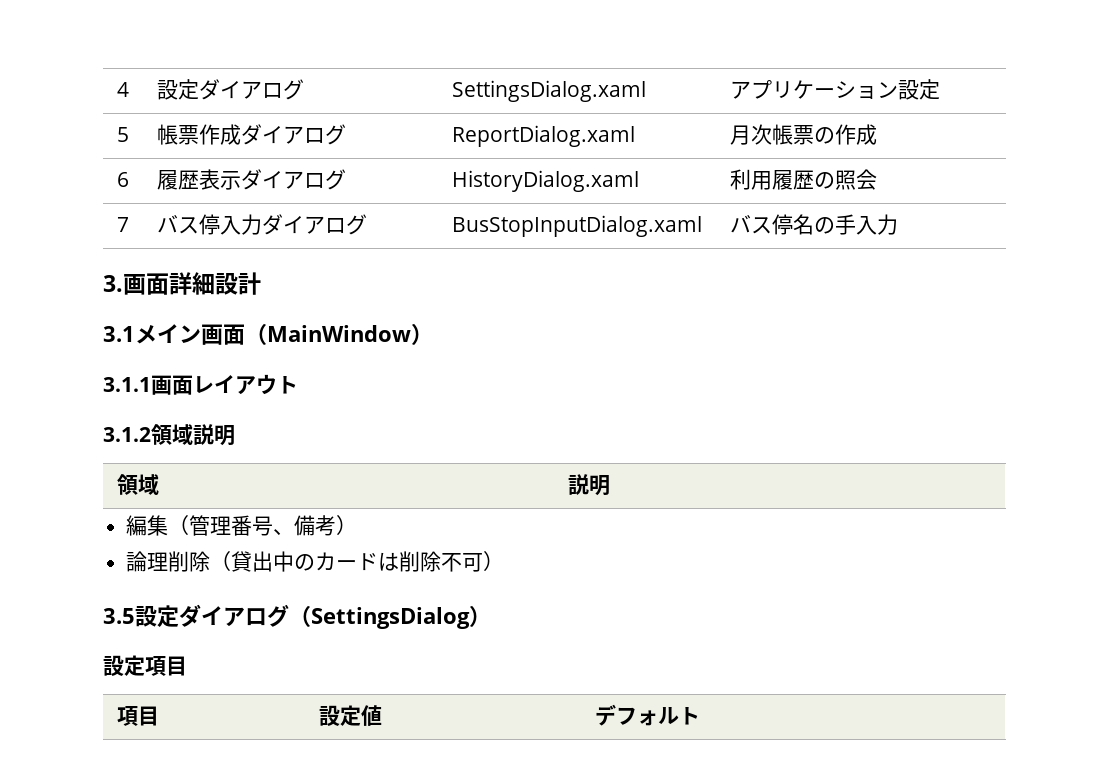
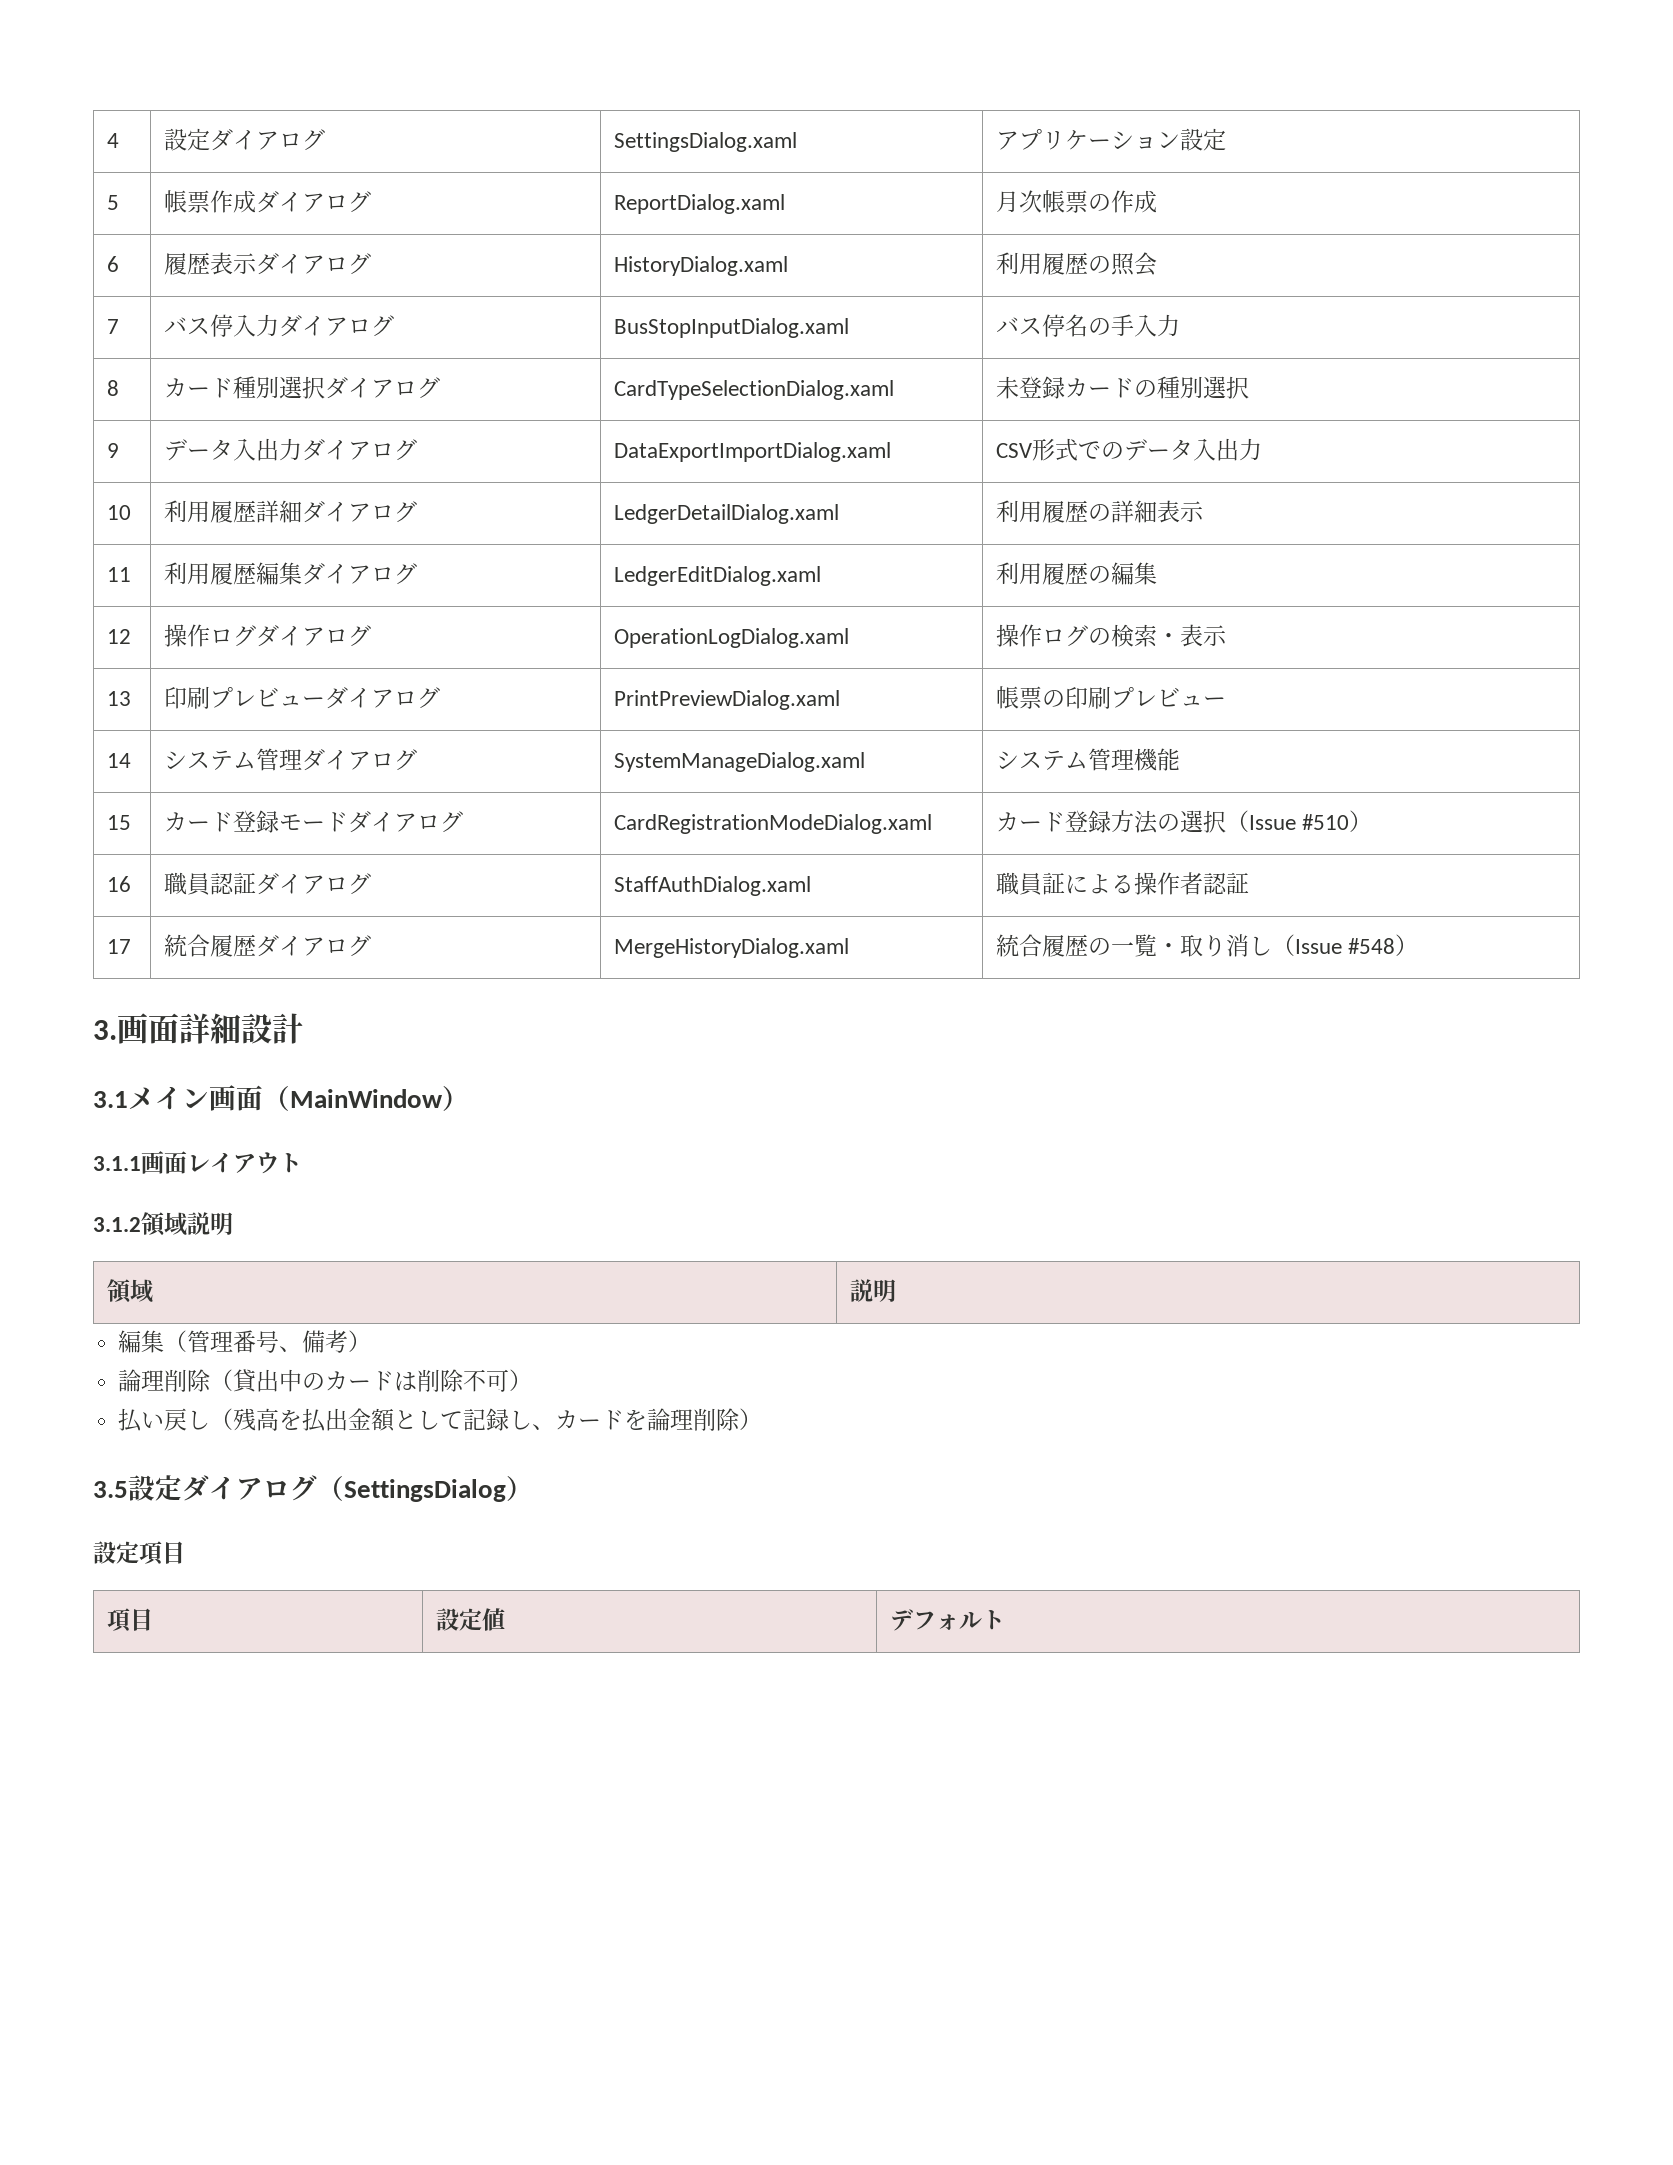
(898, 224) none -> [106,380,119,396] [163,376,440,399] [613,380,894,400] [995,376,1249,399] [106,443,119,458] [163,438,417,461] [613,442,891,462] [995,438,1262,461] [106,505,131,520] [163,500,417,523] [613,504,839,524] [995,500,1204,523] [106,567,131,582] [163,562,417,585] [613,566,821,586] [995,562,1157,585] [106,629,131,644] [163,624,371,647] [613,628,849,648] [995,624,1227,647] [106,691,131,706] [163,686,440,709] [613,690,840,710] [995,686,1226,709] [106,753,131,768] [163,748,417,771] [613,752,865,772] [995,748,1180,771] [106,815,131,830] [163,810,463,833] [613,814,932,834] [995,810,1372,834] [106,876,131,892] [163,872,371,895] [613,876,811,896] [995,872,1249,895] [106,939,131,954] [163,934,371,957] [613,938,849,958] [995,934,1418,957] // 8 | カード種別選択ダイアログ | CardTypeSelectionDialog.xaml | 未登録カードの種別選択 // 9 | データ入出力ダイアログ | DataExportImportDialog.xaml | CSV形式でのデータ入出力 // 10 | 利用履歴詳細ダイアログ | LedgerDetailDialog.xaml | 利用履歴の詳細表示 // 11 | 利用履歴編集ダイアログ | LedgerEditDialog.xaml | 利用履歴の編集 // 12 | 操作ログダイアログ | OperationLogDialog.xaml | 操作ログの検索・表示 // 13 | 印刷プレビューダイアログ | PrintPreviewDialog.xaml | 帳票の印刷プレビュー // 14 | システム管理ダイアログ | SystemManageDialog.xaml | システム管理機能 // 15 | カード登録モードダイアログ | CardRegistrationModeDialog.xaml | カード登録方法の選択（Issue #510） // 16 | 職員認証ダイアログ | StaffAuthDialog.xaml | 職員証による操作者認証 // 17 | 統合履歴ダイアログ | MergeHistoryDialog.xaml | 統合履歴の一覧・取り消し（Issue #548）
(505, 561) none -> [118,1408,763,1432] // 払い戻し（残高を払出金額として記録し、カードを論理削除）

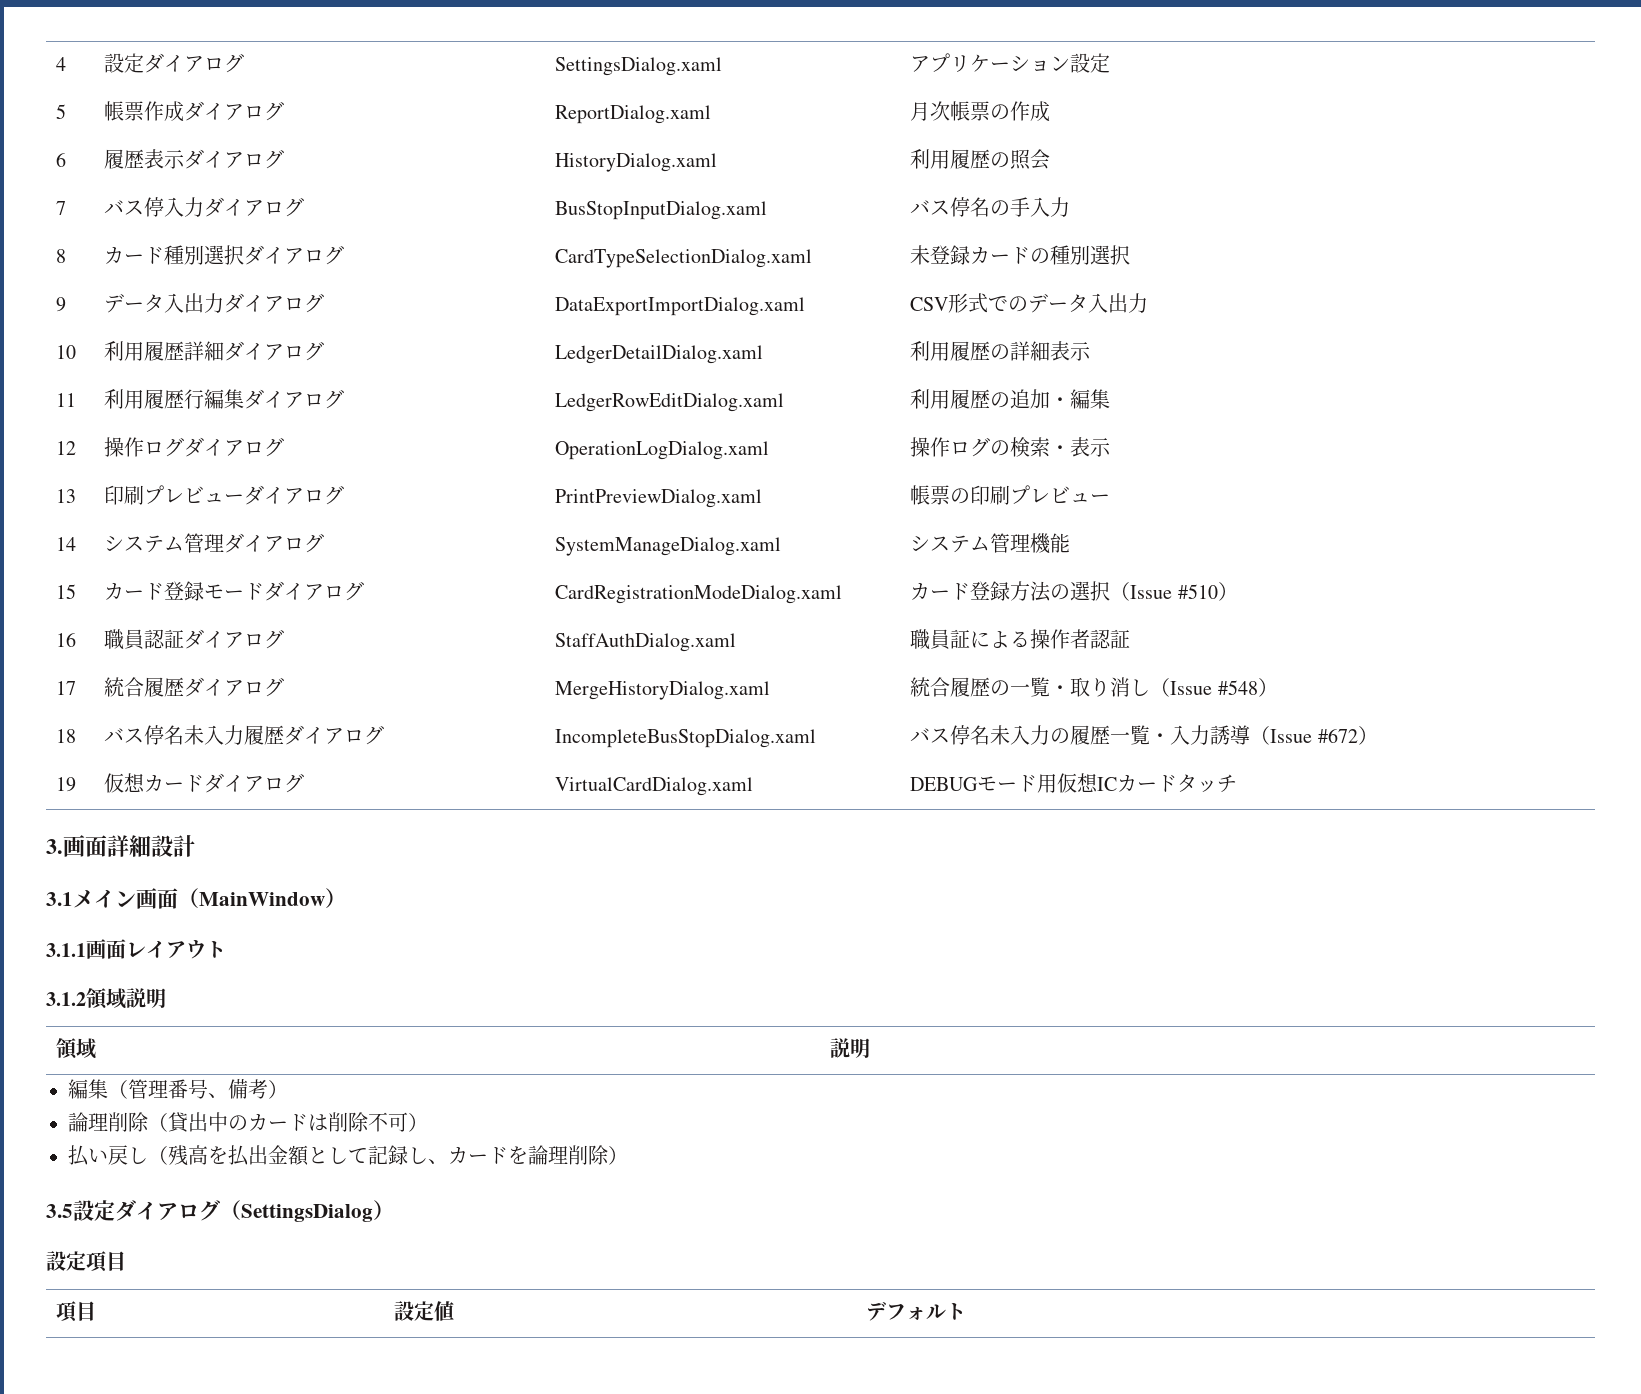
(256, 573) none -> [184,389,205,409] 行
[613,566,821,586] [995,562,1111,585] LedgerEditDialog.xaml | 利用履歴の -> [555,393,785,412] [910,389,1071,409] LedgerRowEditDialog.xaml | 利用履歴の追加・
(1418, 945) none -> [56,729,77,743] [104,725,385,745] [555,729,817,748] [910,725,1378,745] [56,777,77,792] [104,773,305,793] [555,777,754,796] [910,773,1238,793] // 18 | バス停名未入力履歴ダイアログ | IncompleteBusStopDialog.xaml | バス停名未入力の履歴一覧・入力誘導（Issue #672） // 19 | 仮想カードダイアログ | VirtualCardDialog.xaml | DEBUGモード用仮想ICカードタッチ

